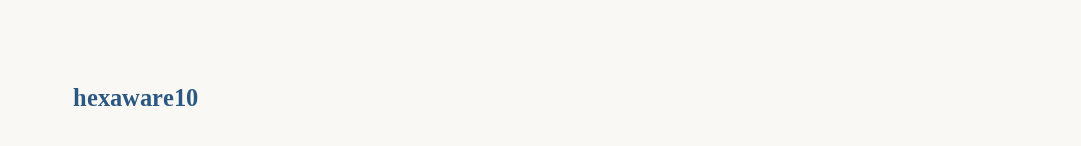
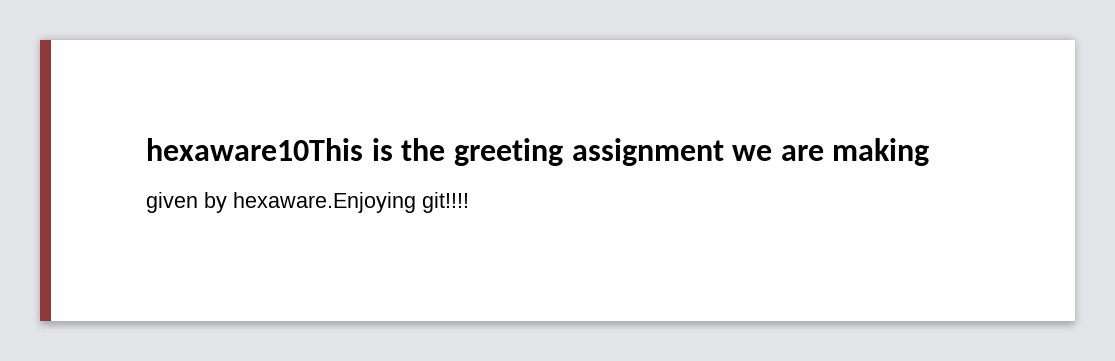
[73,88,198,106] hexaware10 -> [146,138,930,166] [146,192,469,213] hexaware10This is the greeting assignment we are making // given by hexaware.Enjoying git!!!!

